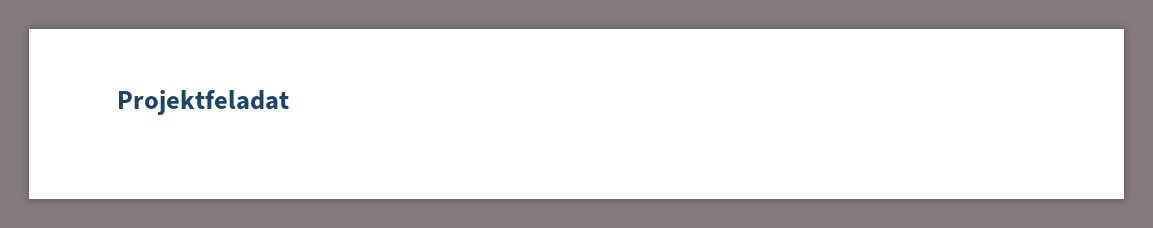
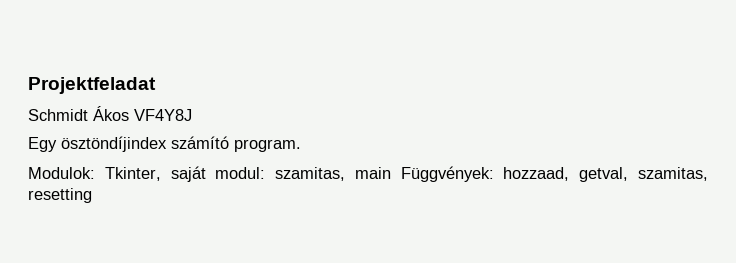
(289, 102) none -> [28,106,192,121] [28,136,301,152] [28,166,708,182] [28,188,92,203] // Schmidt Ákos VF4Y8J // Egy ösztöndíjindex számító program. // Modulok: Tkinter, saját modul: szamitas, main Függvények: hozzaad, getval, szamitas, resetting

